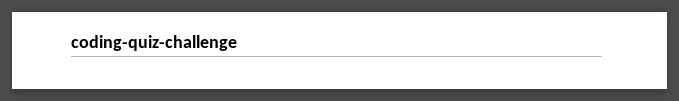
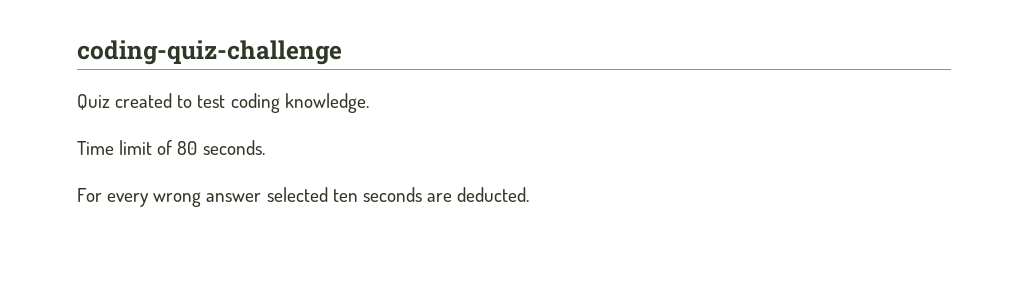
(237, 43) none -> [77,93,369,113] [77,140,265,155] [77,187,530,207] // Quiz created to test coding knowledge. // Time limit of 80 seconds. // For every wrong answer selected ten seconds are deducted.

